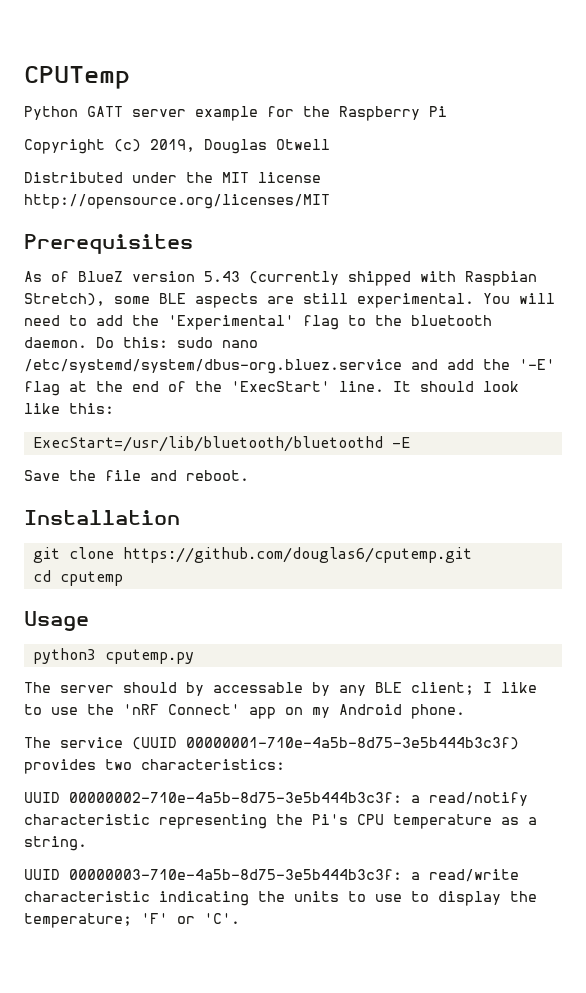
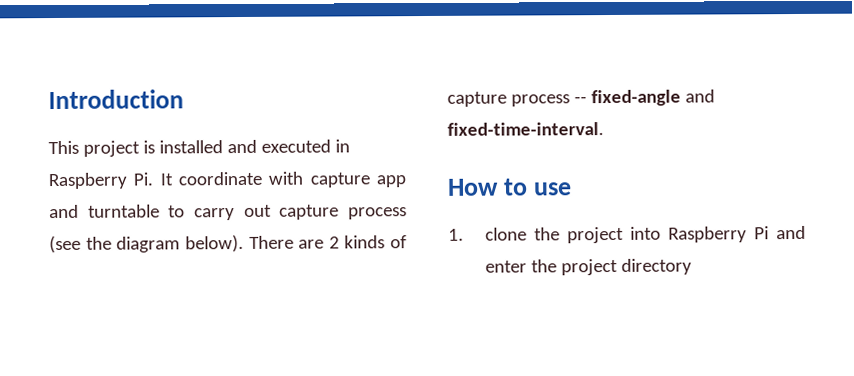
[24,66,130,89] [24,106,447,121] [24,139,330,154] [24,172,321,183] [24,194,330,209] [24,234,193,254] [24,271,537,286] [24,293,555,308] [24,315,492,330] [24,337,258,348] [24,359,555,374] [24,381,519,396] [24,403,114,414] [32,436,410,452] [24,470,249,481] [24,510,180,525] [32,547,472,563] [32,570,123,586] [24,611,89,631] [32,648,194,664] [24,682,537,696] [24,704,465,719] [24,737,519,750] [24,759,285,774] [24,792,528,806] [24,814,537,829] [24,836,87,851] [24,869,519,882] [24,891,537,906] [24,913,240,928] CPUTemp // Python GATT server example for the Raspberry Pi // Copyright (c) 2019, Douglas Otwell // Distributed under the MIT license http://opensource.org/licenses/MIT // Prerequisites // As of BlueZ version 5.43 (currently shipped with Raspbian Stretch), some BLE aspects are still experimental. You will need to add the 'Experimental' flag to the bluetooth daemon. Do this: sudo nano /etc/systemd/system/dbus-org.bluez.service and add the '-E' flag at the end of the 'ExecStart' line. It should look like this: // ExecStart=/usr/lib/bluetooth/bluetoothd -E // Save the file and reboot. // Installation // git clone https://github.com/douglas6/cputemp.git // cd cputemp // Usage // python3 cputemp.py // The server should by accessable by any BLE client; I like to use the 'nRF Connect' app on my Android phone. // The service (UUID 00000001-710e-4a5b-8d75-3e5b444b3c3f) provides two characteristics: // UUID 00000002-710e-4a5b-8d75-3e5b444b3c3f: a read/notify characteristic representing the Pi's CPU temperature as a string. // UUID 00000003-710e-4a5b-8d75-3e5b444b3c3f: a read/write characteristic indicating the units to use to display the temperature; 'F' or 'C'. -> [48,89,184,110] [48,139,350,157] [48,171,406,190] [49,204,407,221] [49,234,407,254] [447,89,715,107] [447,122,604,136] [447,178,573,196] [448,225,806,244] [484,258,692,276] Introduction // This project is installed and executed in Raspberry Pi. It coordinate with capture app and turntable to carry out capture process (see the diagram below). There are 2 kinds of capture process -- fixed-angle and fixed-time-interval. // How to use // 1. clone the project into Raspberry Pi and enter the project directory

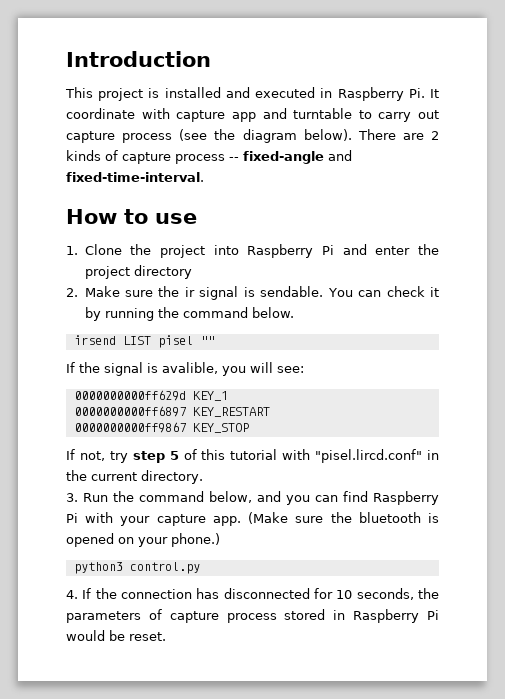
[484,227,527,241] clone -> [84,244,122,255] Clone
(692, 266) none -> [66,286,440,300] [84,307,295,321] [73,335,214,348] [66,362,304,376] [73,390,228,401] [73,406,270,417] [73,422,249,433] [66,449,439,463] [66,470,203,484] [66,491,439,505] [66,512,440,526] [66,533,220,547] [73,562,200,574] [66,588,439,600] [66,609,439,623] [66,630,166,641] // 2. Make sure the ir signal is sendable. You can check it by running the command below. // irsend LIST pisel "" // If the signal is avalible, you will see: // 0000000000ff629d KEY_1 // 0000000000ff6897 KEY_RESTART // 0000000000ff9867 KEY_STOP // If not, try step 5 of this tutorial with "pisel.lircd.conf" in the current directory. // 3. Run the command below, and you can find Raspberry Pi with your capture app. (Make sure the bluetooth is opened on your phone.) // python3 control.py // 4. If the connection has disconnected for 10 seconds, the parameters of capture process stored in Raspberry Pi would be reset.

